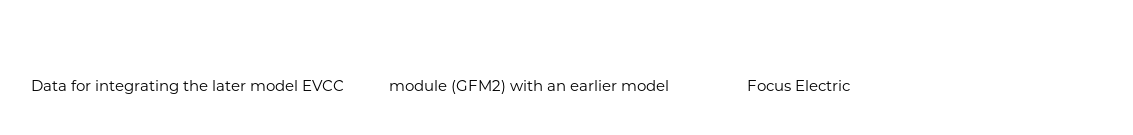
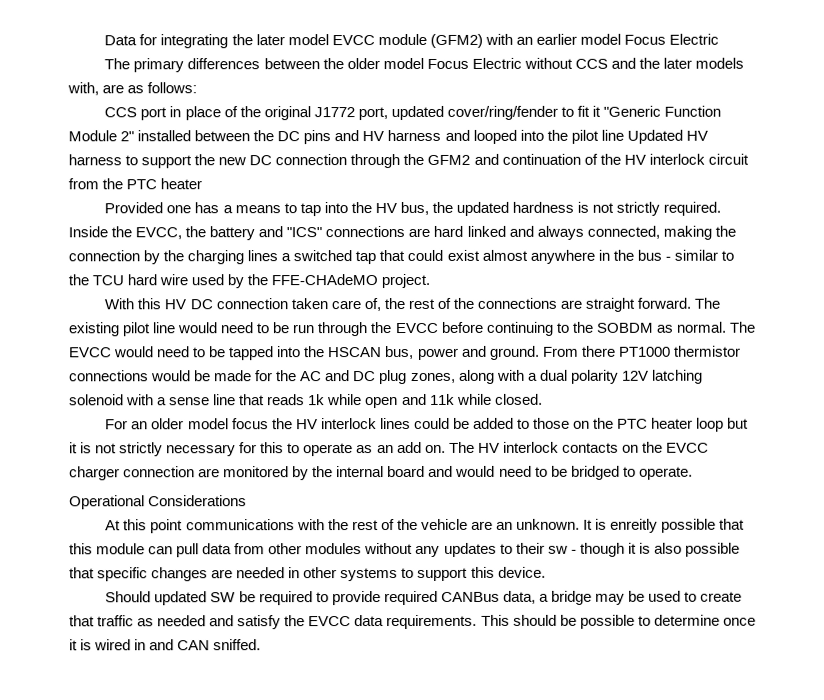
(851, 85) none -> [104,57,745,73] [67,82,198,96] [104,105,722,121] [68,129,708,145] [68,153,749,169] [68,178,203,190] [104,201,722,217] [68,225,736,241] [68,249,734,265] [68,273,431,289] [104,297,721,312] [68,321,755,337] [68,345,741,361] [69,369,703,385] [69,393,543,409] [105,417,750,432] [69,441,709,457] [69,465,693,481] [69,495,248,510] [105,518,746,534] [69,542,740,558] [69,566,546,582] [105,590,743,606] [69,614,756,630] [69,639,262,651] // The primary differences between the older model Focus Electric without CCS and the later models with, are as follows: // CCS port in place of the original J1772 port, updated cover/ring/fender to fit it "Generic Function Module 2" installed between the DC pins and HV harness and looped into the pilot line Updated HV harness to support the new DC connection through the GFM2 and continuation of the HV interlock circuit from the PTC heater // Provided one has a means to tap into the HV bus, the updated hardness is not strictly required. Inside the EVCC, the battery and "ICS" connections are hard linked and always connected, making the connection by the charging lines a switched tap that could exist almost anywhere in the bus - similar to the TCU hard wire used by the FFE-CHAdeMO project. // With this HV DC connection taken care of, the rest of the connections are straight forward. The existing pilot line would need to be run through the EVCC before continuing to the SOBDM as normal. The EVCC would need to be tapped into the HSCAN bus, power and ground. From there PT1000 thermistor connections would be made for the AC and DC plug zones, along with a dual polarity 12V latching solenoid with a sense line that reads 1k while open and 11k while closed. // For an older model focus the HV interlock lines could be added to those on the PTC heater loop but it is not strictly necessary for this to operate as an add on. The HV interlock contacts on the EVCC charger connection are monitored by the internal board and would need to be bridged to operate. // Operational Considerations // At this point communications with the rest of the vehicle are an unknown. It is enreitly possible that this module can pull data from other modules without any updates to their sw - though it is also possible that specific changes are needed in other systems to support this device. // Should updated SW be required to provide required CANBus data, a bridge may be used to create that traffic as needed and satisfy the EVCC data requirements. This should be possible to determine once it is wired in and CAN sniffed.

